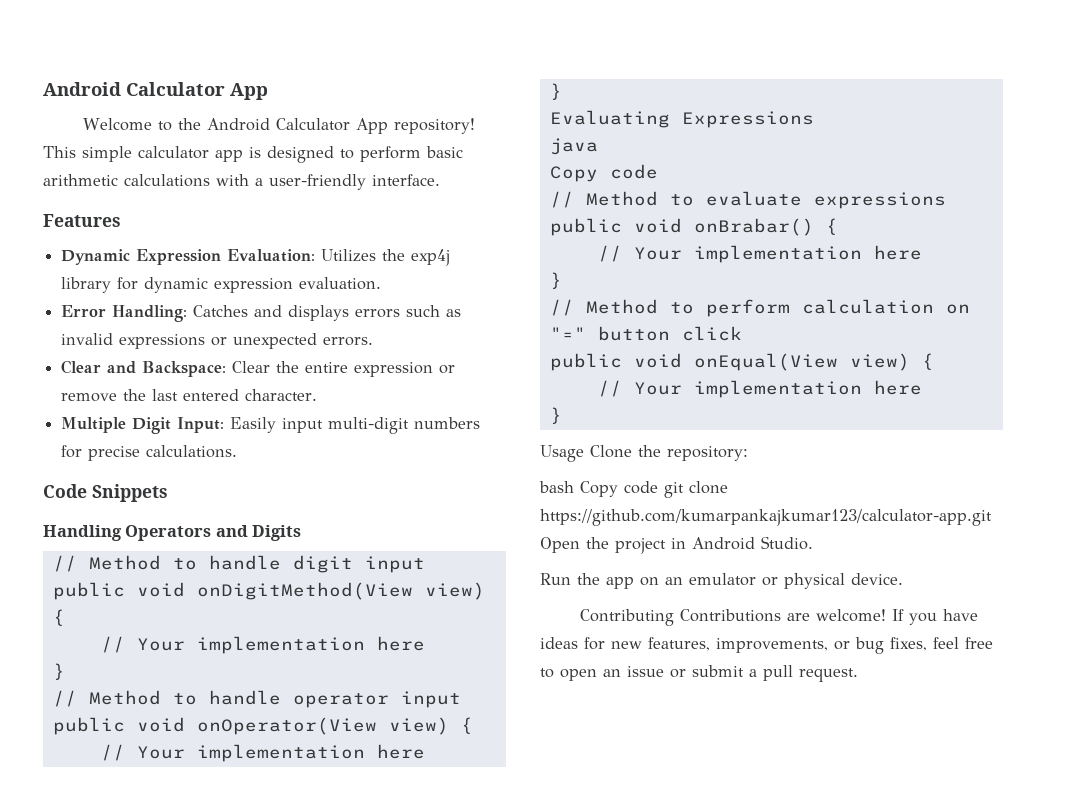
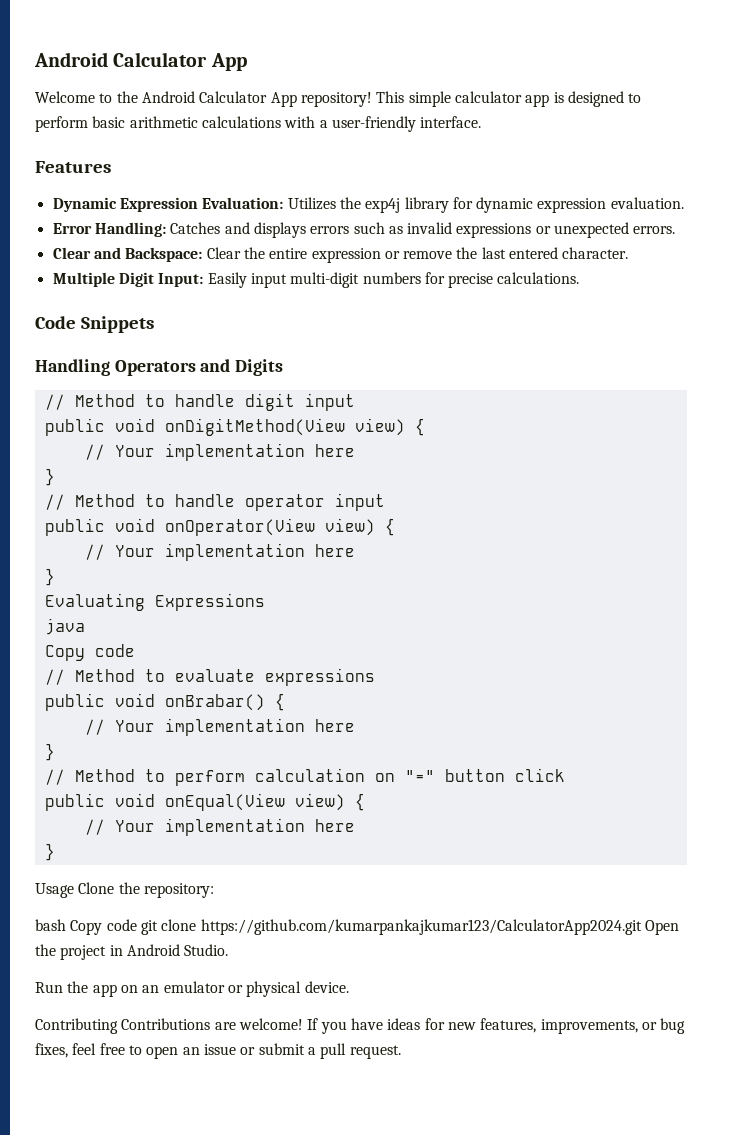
[540,509,992,526] https://github.com/kumarpankajkumar123/calculator-app.git -> [200,919,642,935] https://github.com/kumarpankajkumar123/CalculatorApp2024.git

